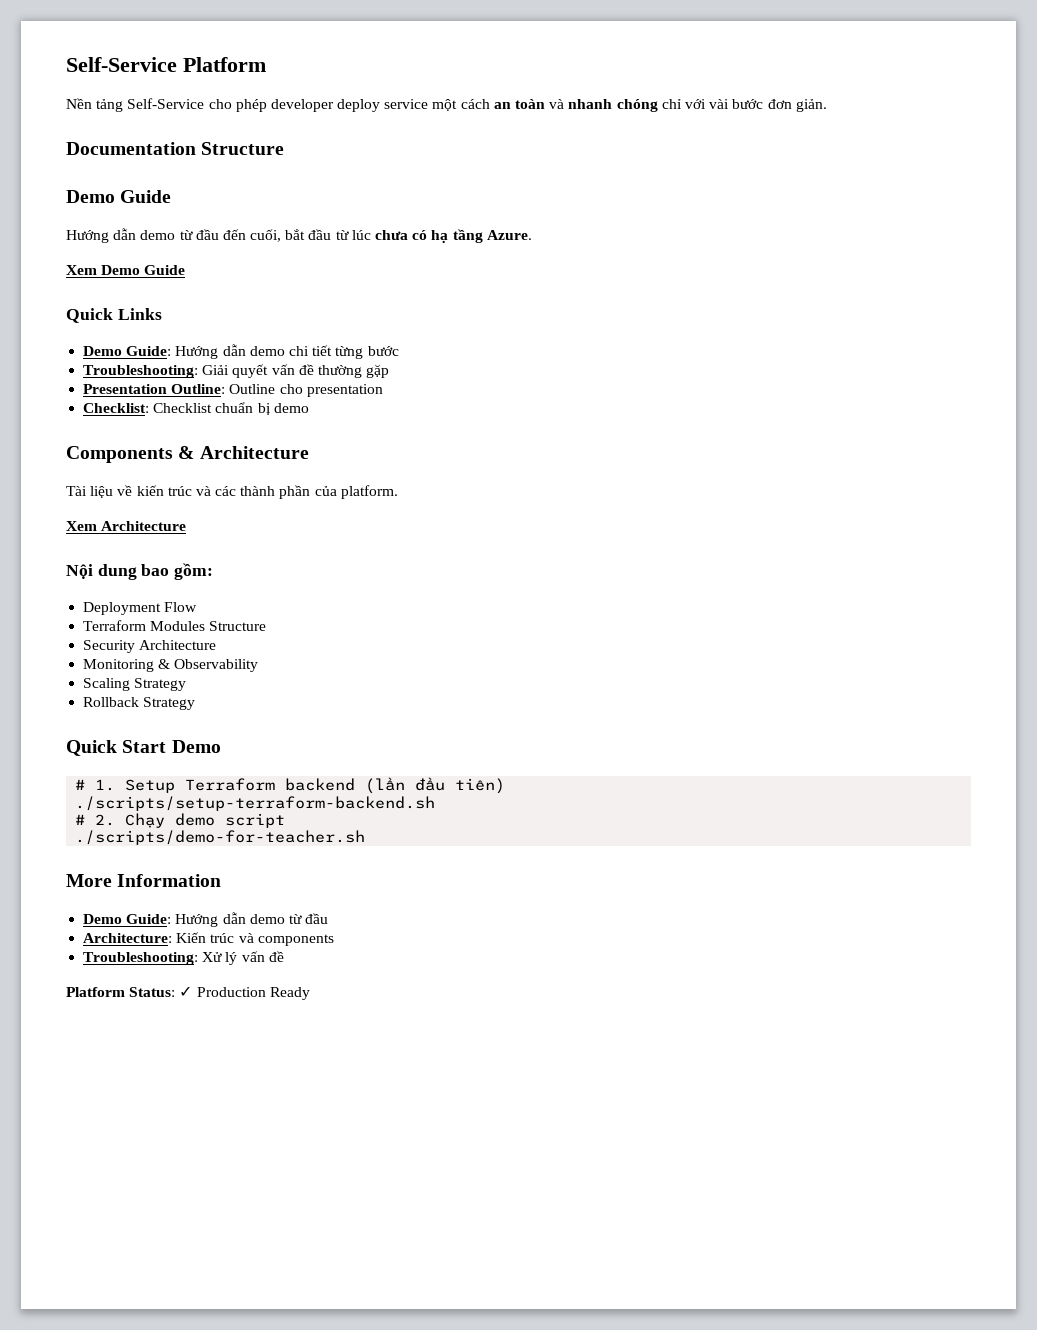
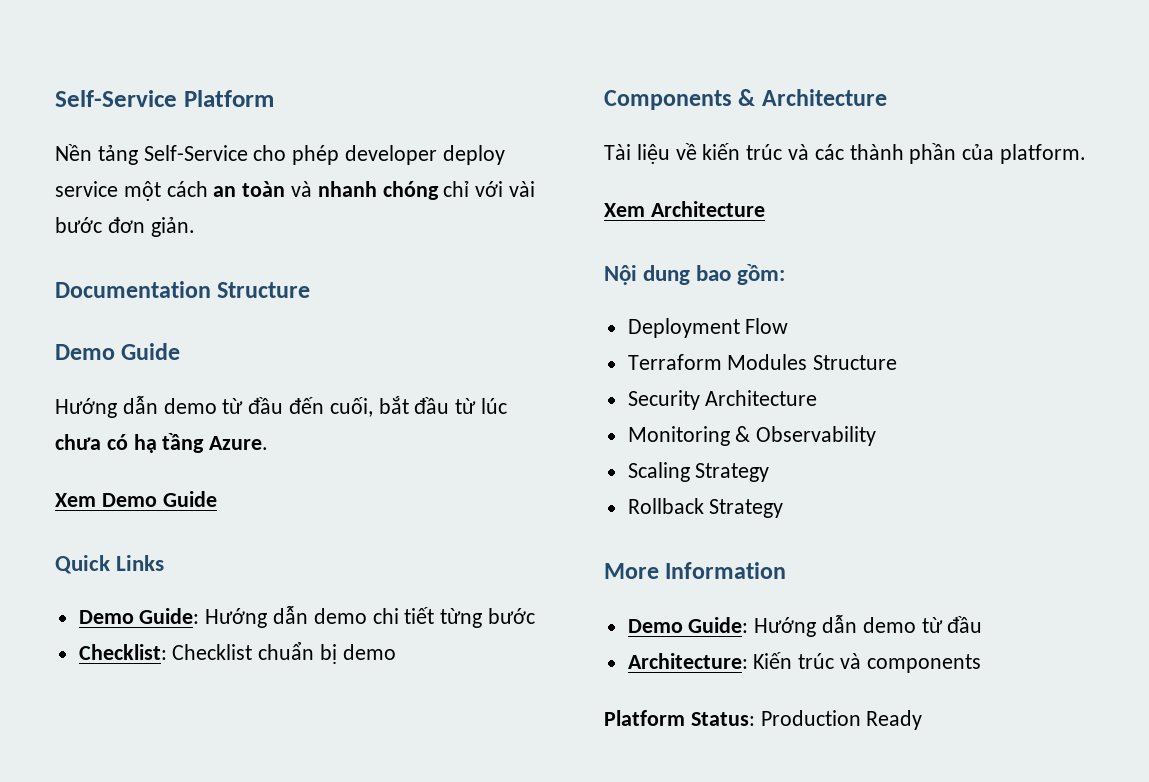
[83,364,390,378] [83,384,383,397] // Troubleshooting: Giải quyết vấn đề thường gặp // Presentation Outline: Outline cho presentation -> (536, 616) none
[66,740,221,756] [75,777,506,794] [75,796,436,811] [75,813,286,828] [75,830,366,845] // Quick Start Demo // # 1. Setup Terraform backend (lần đầu tiên) // ./scripts/setup-terraform-backend.sh // # 2. Chạy demo script // ./scripts/demo-for-teacher.sh -> (784, 508) none
[83,951,284,965] // Troubleshooting: Xử lý vấn đề -> (981, 663) none
[179,986,193,997] ✓ -> (755, 719) none

